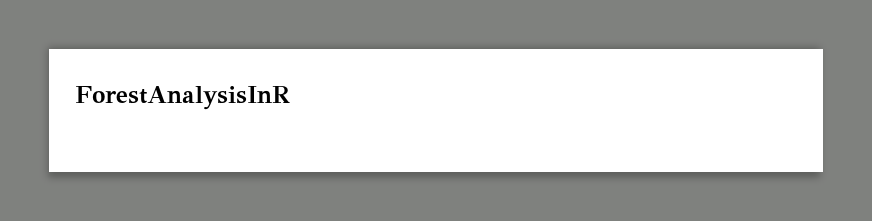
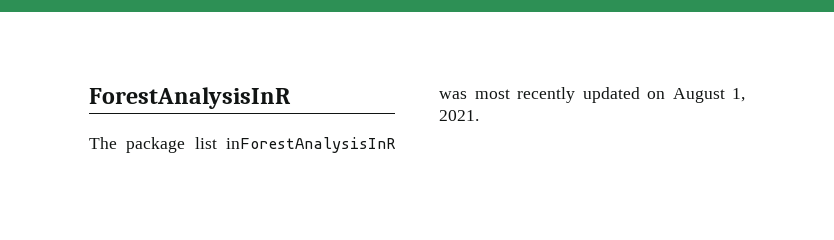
(290, 98) none -> [89,137,396,153] [439,87,745,103] [439,110,479,121] // The package list inForestAnalysisInR was most recently updated on August 1, 2021.

